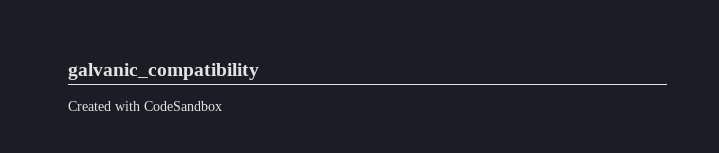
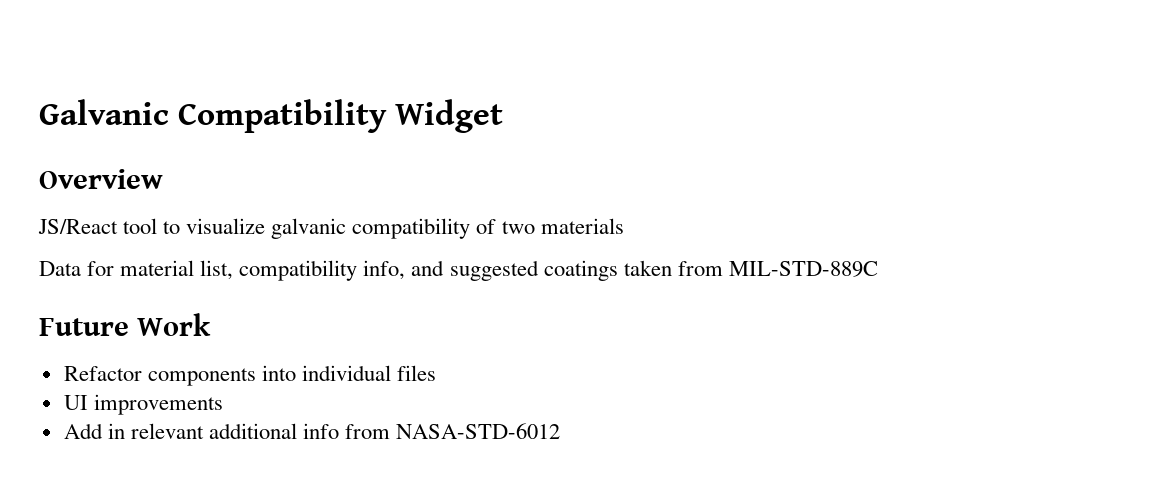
[68,63,259,80] [68,101,222,111] galvanic_compatibility // Created with CodeSandbox -> [39,99,504,133] [39,169,163,189] [38,218,624,239] [39,260,878,281] [39,313,212,336] [63,365,437,386] [63,394,223,415] [63,423,561,439] Galvanic Compatibility Widget // Overview // JS/React tool to visualize galvanic compatibility of two materials // Data for material list, compatibility info, and suggested coatings taken from MIL-STD-889C // Future Work // Refactor components into individual files // UI improvements // Add in relevant additional info from NASA-STD-6012

